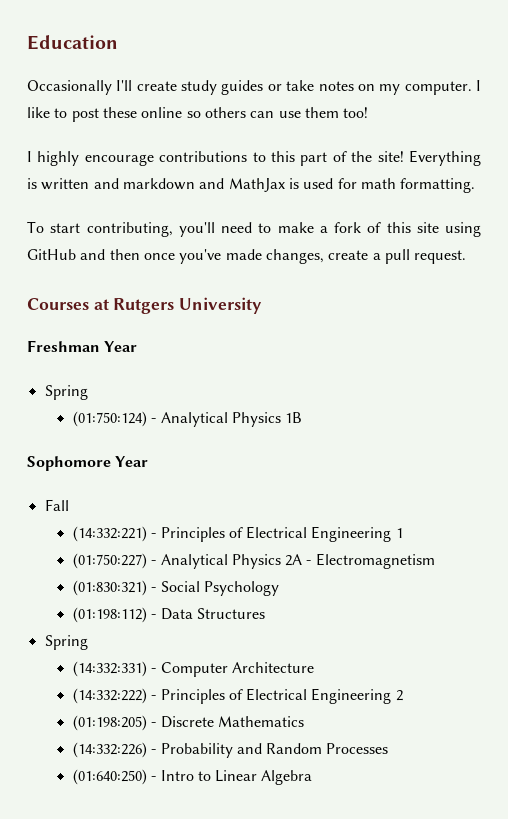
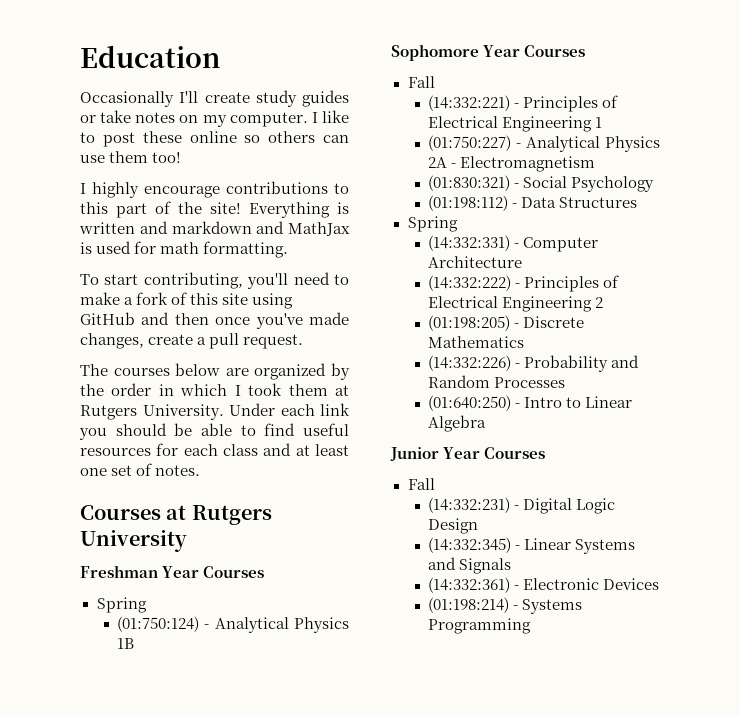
(467, 257) none -> [80,363,350,380] [80,383,350,396] [80,403,350,420] [79,423,350,440] [80,443,349,456] [80,463,201,476] // The courses below are organized by the order in which I took them at Rutgers University. Under each link you should be able to find useful resources for each class and at least one set of notes.
(138, 346) none -> [203,566,265,578] Courses
(149, 461) none -> [524,45,586,57] Courses
(313, 777) none -> [390,447,546,461] [407,478,435,490] [428,497,616,514] [428,518,479,534] [428,537,636,554] [428,557,512,574] [428,577,660,593] [428,597,583,614] [428,618,532,634] // Junior Year Courses // Fall // (14:332:231) - Digital Logic Design // (14:332:345) - Linear Systems and Signals // (14:332:361) - Electronic Devices // (01:198:214) - Systems Programming

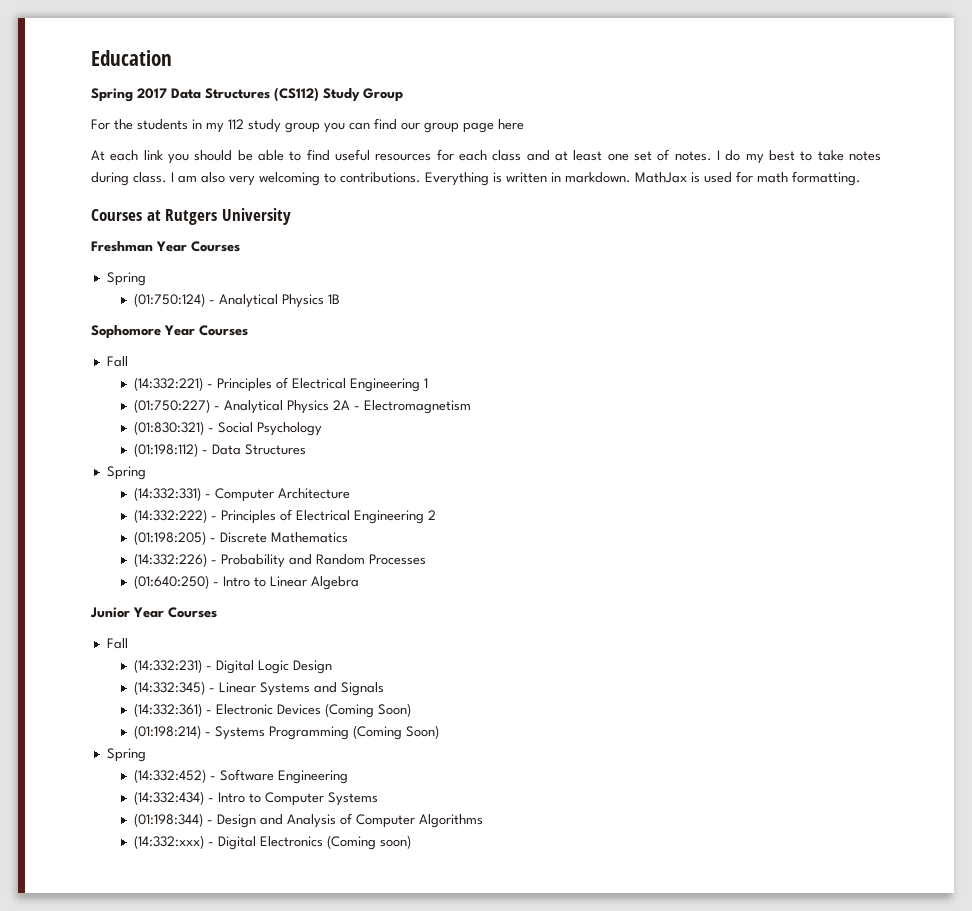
[80,90,349,107] [80,110,349,127] [80,131,349,147] [80,151,182,163] [80,181,349,198] [80,201,349,218] [79,221,350,236] [80,241,289,258] [80,272,349,289] [80,292,294,309] [80,312,349,329] [80,333,304,349] [80,363,350,380] [80,383,350,396] [80,403,275,420] Occasionally I'll create study guides or take notes on my computer. I like to post these online so others can use them too! // I highly encourage contributions to this part of the site! Everything is written and markdown and MathJax is used for math formatting. // To start contributing, you'll need to make a fork of this site using GitHub and then once you've made changes, create a pull request. // The courses below are organized by the order in which I took them at Rutgers University. Under -> [91,87,403,102] [91,118,524,133] [91,150,105,161] Spring 2017 Data Structures (CS112) Study Group // For the students in my 112 study group you can find our group page here // At
(201, 470) none -> [717,150,882,164] [91,171,861,186] I do my best to take notes during class. I am also very welcoming to contributions. Everything is written in markdown. MathJax is used for math formatting.
(660, 584) none -> [325,703,412,718] (Coming Soon)
(532, 626) none -> [353,725,440,740] [106,748,146,762] [134,769,349,784] [134,791,379,806] [134,813,484,828] [134,835,412,850] (Coming Soon) // Spring // (14:332:452) - Software Engineering // (14:332:434) - Intro to Computer Systems // (01:198:344) - Design and Analysis of Computer Algorithms // (14:332:xxx) - Digital Electronics (Coming soon)

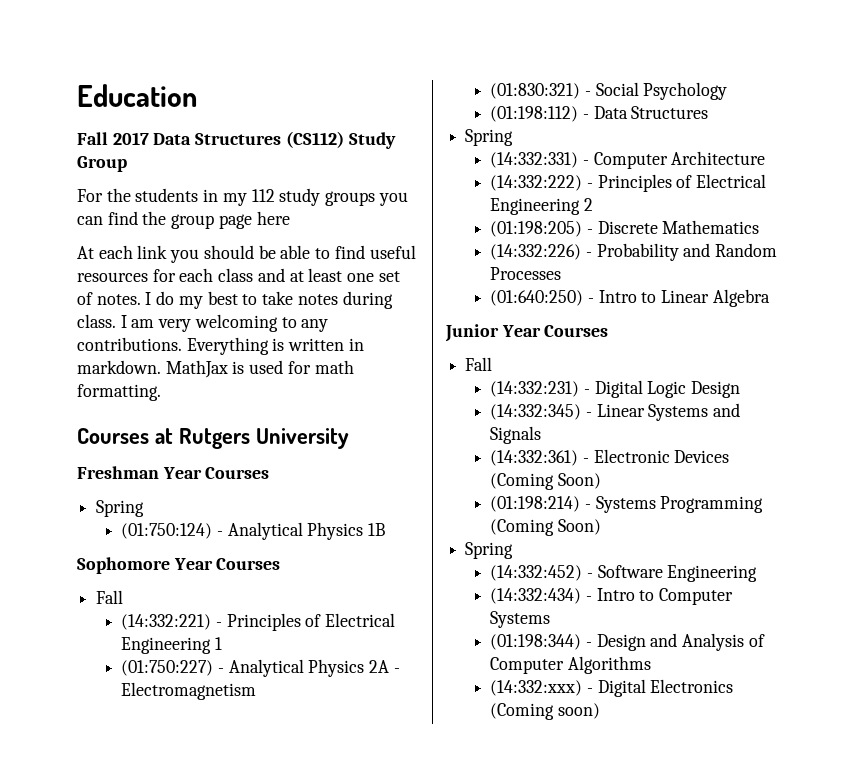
[91,88,133,102] Spring -> [77,132,108,145] Fall
[285,122,320,133] group -> [325,191,376,206] groups
[401,122,420,130] our -> [142,211,167,225] the
[201,172,225,183] also -> (155, 323) none
(336, 178) none -> [301,319,329,332] any

